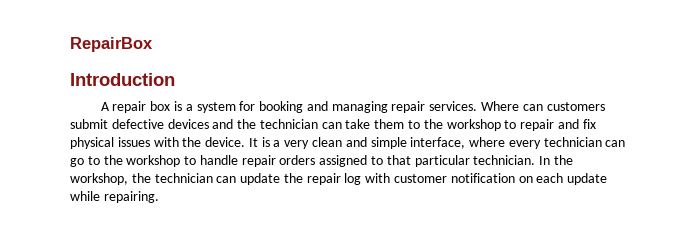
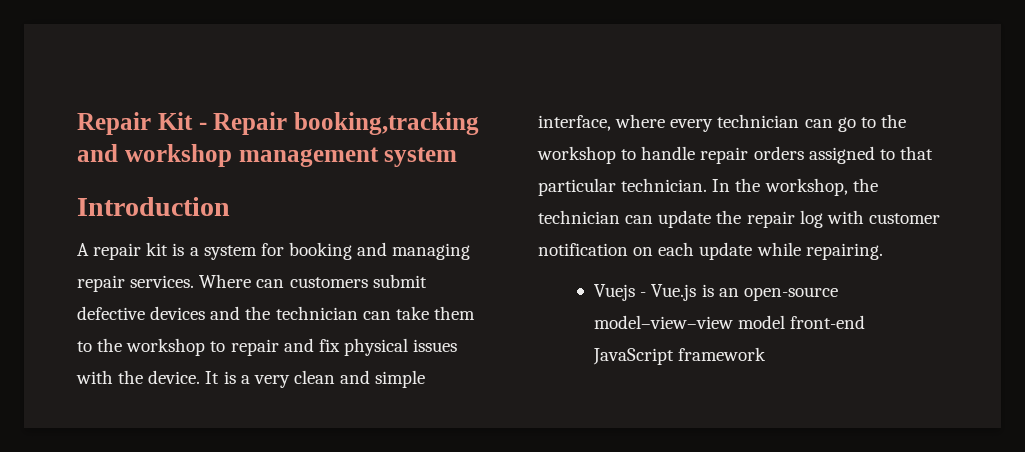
[70,37,153,52] RepairBox -> [77,112,479,135] [77,144,458,167] Repair Kit - Repair booking,tracking and workshop management system
[150,101,171,111] box -> [146,242,169,256] kit
(159, 197) none -> [594,284,838,301] [594,315,866,329] [593,347,767,365] // Vuejs - Vue.js is an open-source model–view–view model front-end JavaScript framework

